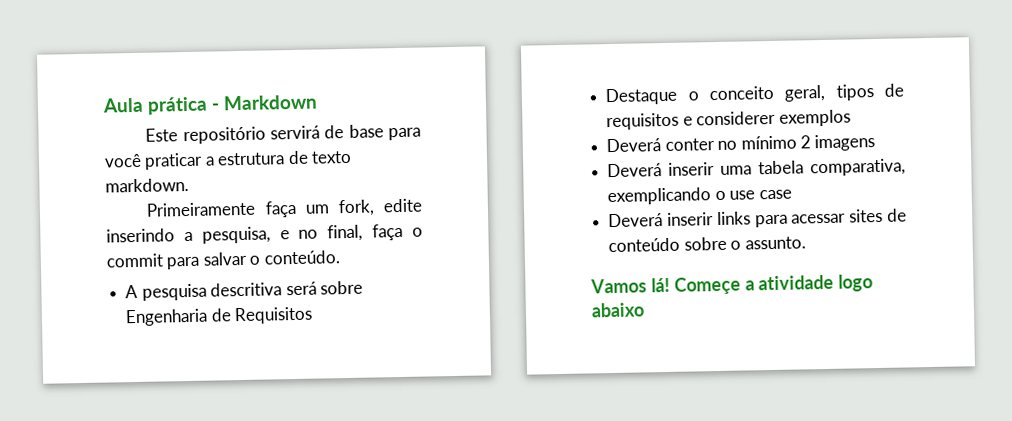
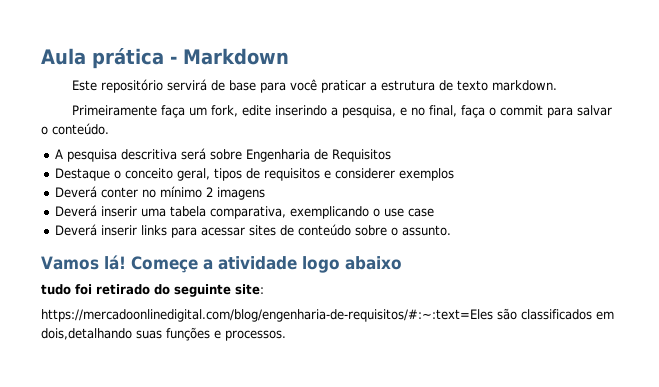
(645, 310) none -> [41,284,264,297] [41,308,614,322] [41,327,286,341] // tudo foi retirado do seguinte site: // https://mercadoonlinedigital.com/blog/engenharia-de-requisitos/#:~:text=Eles são classificados em dois,detalhando suas funções e processos.

